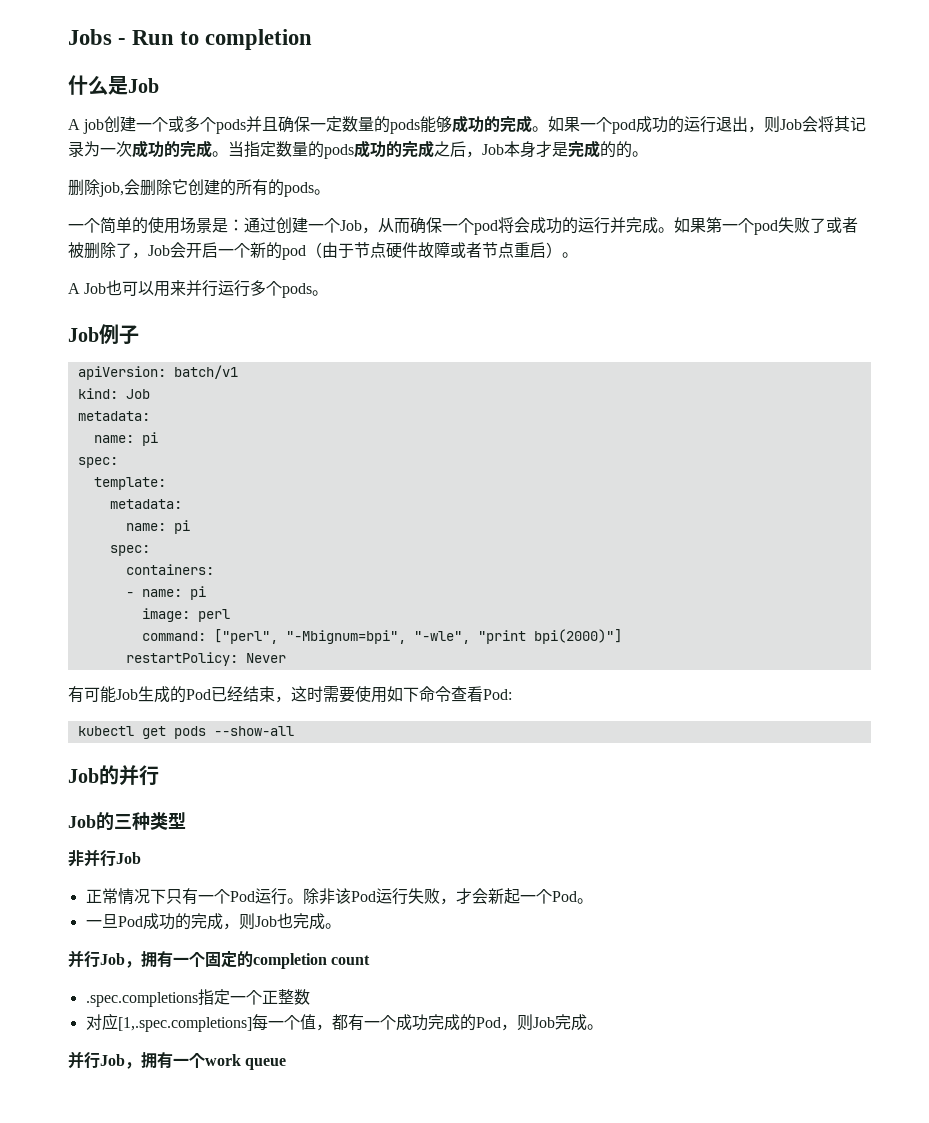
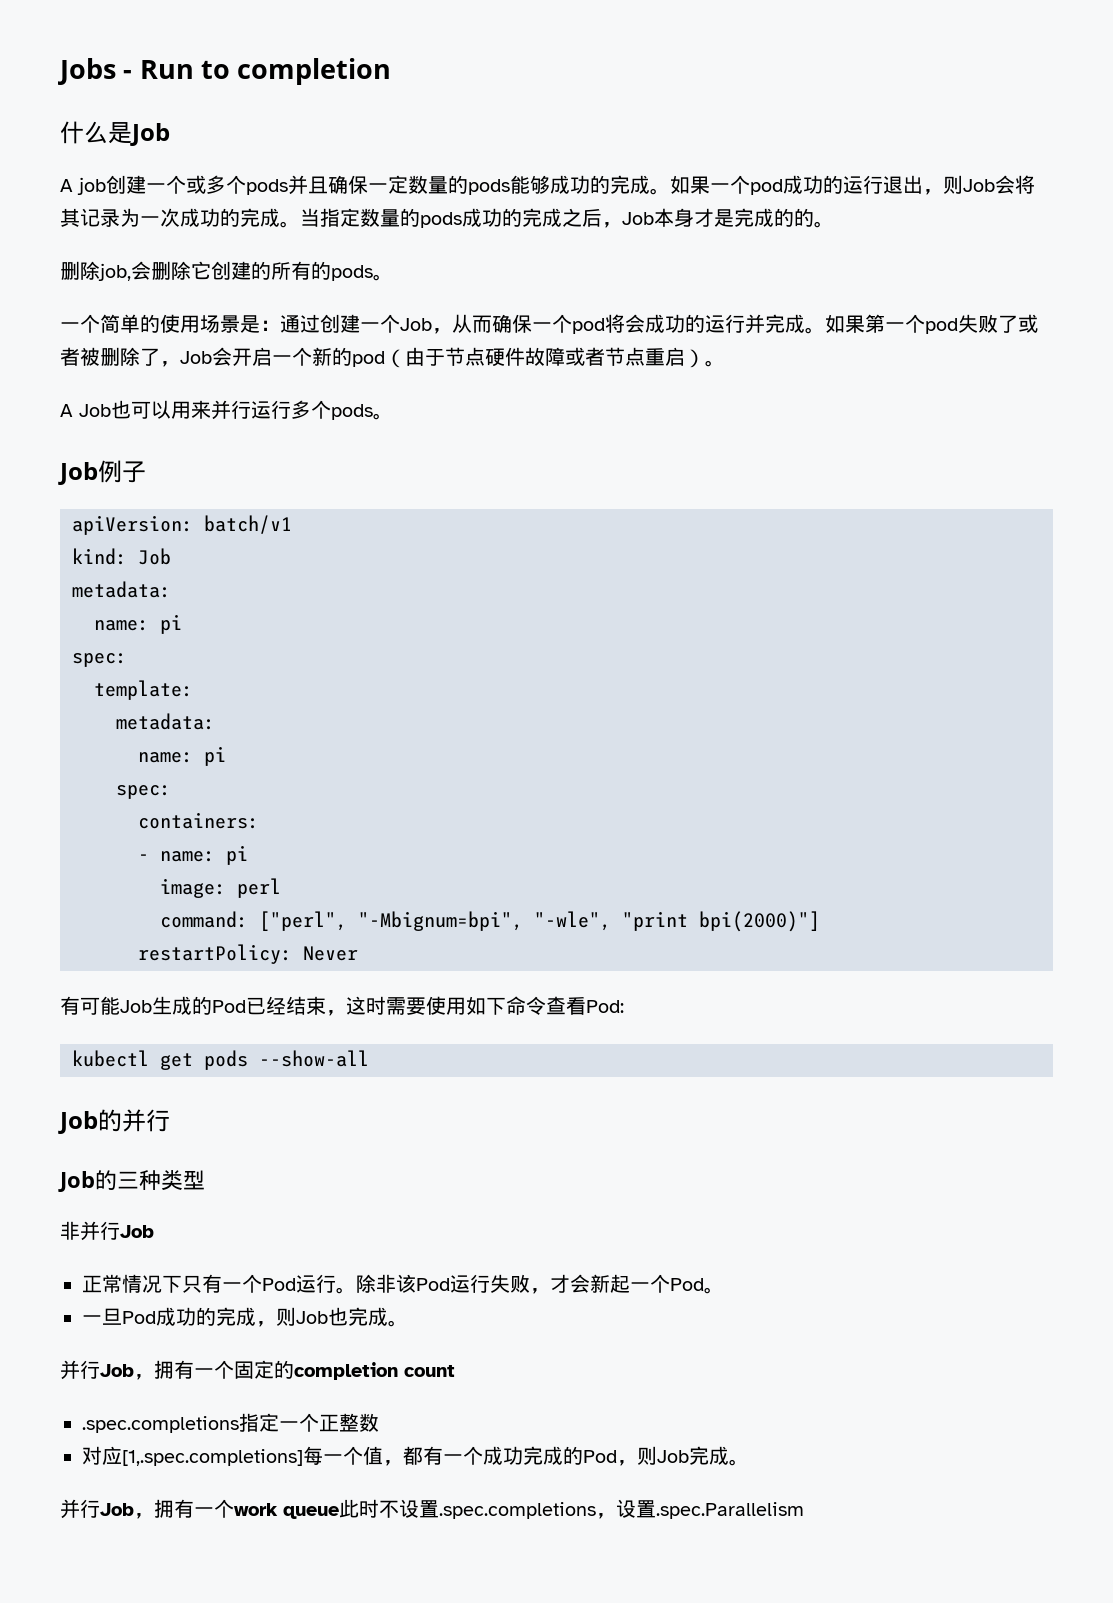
(287, 1064) none -> [339,1499,804,1519] 此时不设置.spec.completions，设置.spec.Parallelism

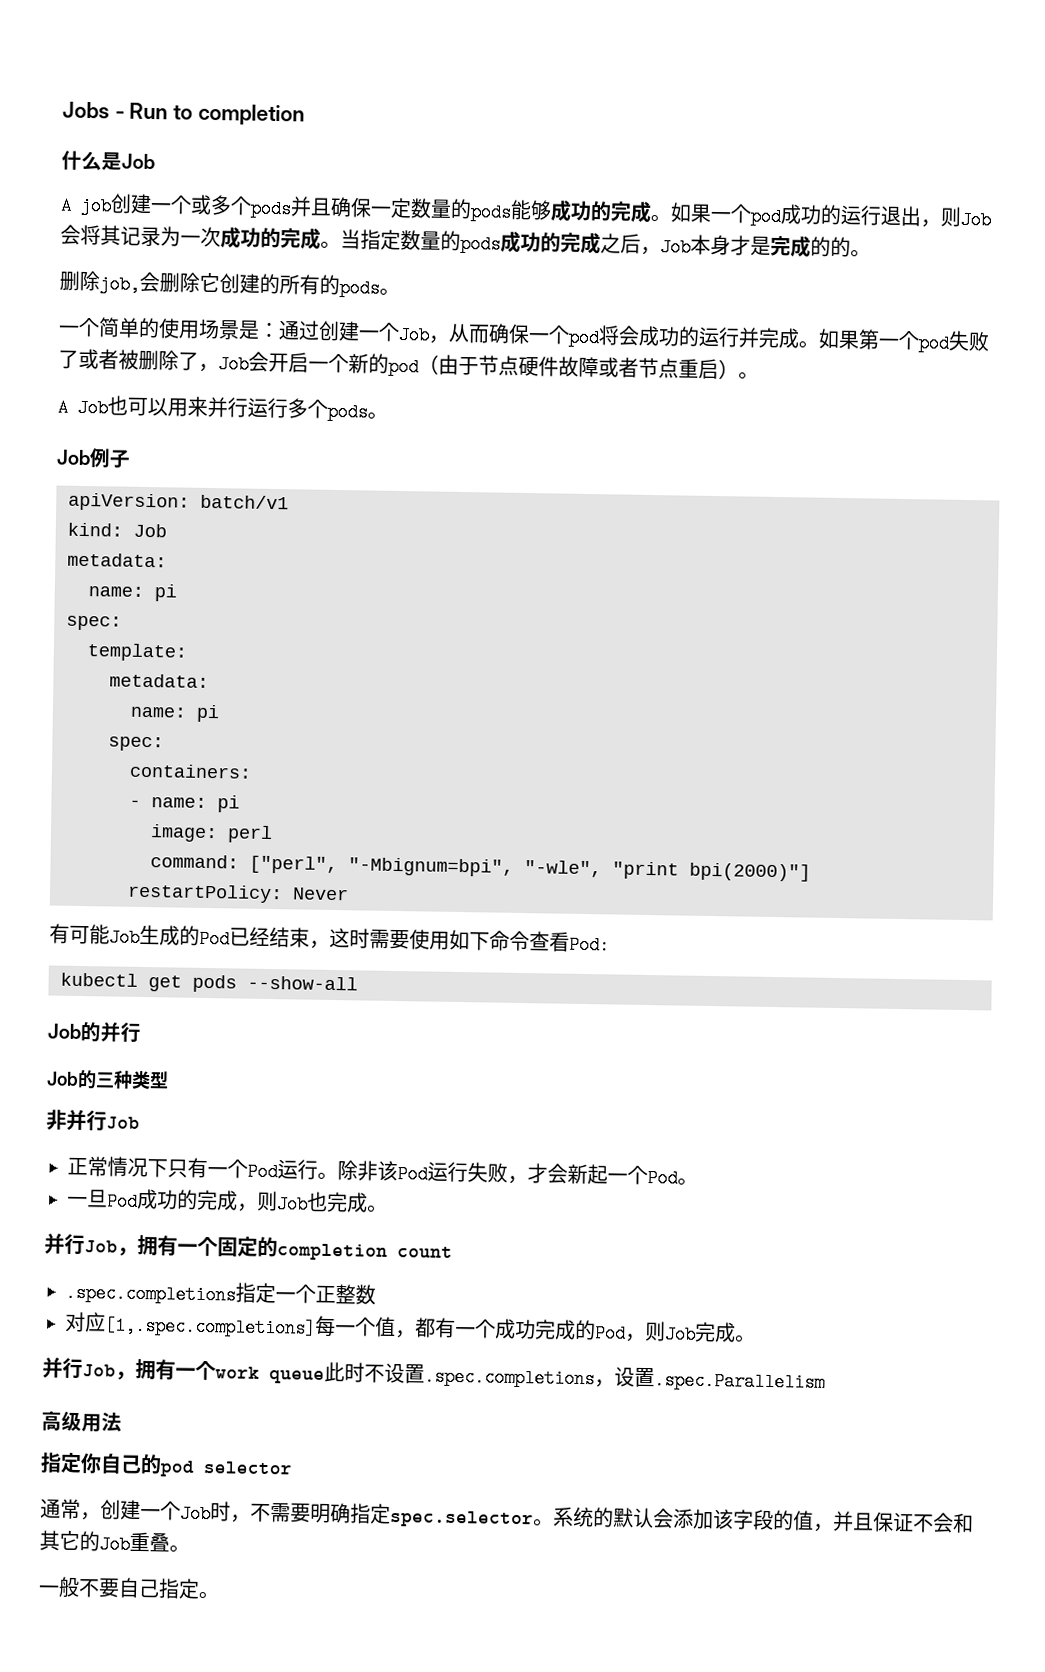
(804, 1510) none -> [41,1410,122,1433] [40,1452,293,1477] [40,1498,974,1534] [39,1530,190,1554] [38,1576,219,1600] // 高级用法 // 指定你自己的pod selector // 通常，创建一个Job时，不需要明确指定spec.selector。系统的默认会添加该字段的值，并且保证不会和其它的Job重叠。 // 一般不要自己指定。

